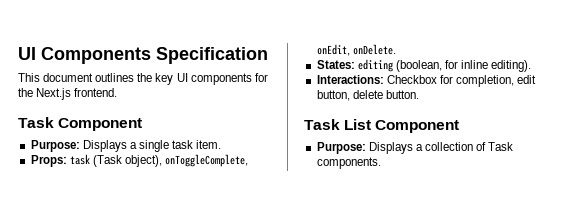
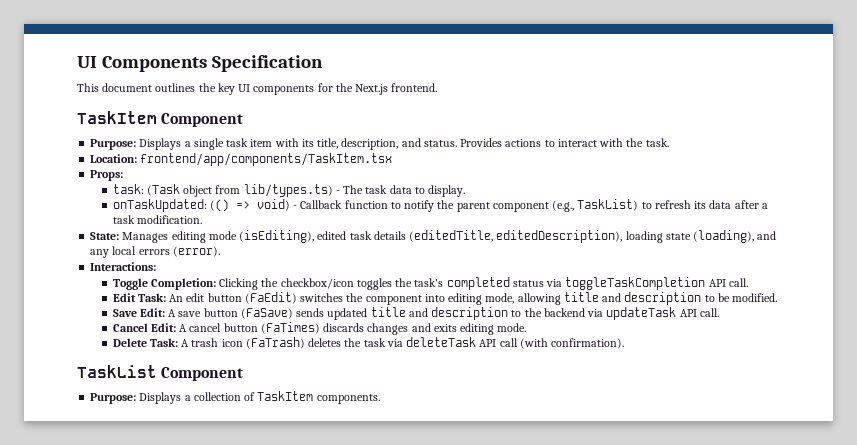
[18,117,54,128] Task -> [77,111,157,124] TaskItem
[196,140,222,149] [30,154,249,167] [316,44,396,56] [316,59,532,72] [316,75,537,87] [316,90,419,101] [304,119,372,130] item. // Props: task (Task object), onToggleComplete, onEdit, onDelete. // States: editing (boolean, for inline editing). // Interactions: Checkbox for completion, edit button, delete button. // Task List -> [250,138,669,150] [90,153,393,166] [90,170,124,181] [112,184,466,197] [112,199,768,212] [112,215,202,224] [90,230,777,243] [90,246,220,258] [90,262,157,271] [112,277,748,290] [112,292,778,305] [112,307,719,320] [112,322,527,335] [112,337,625,349] [77,365,157,378] item with its title, description, and status. Provides actions to interact with the task. // Location: frontend/app/components/TaskItem.tsx // Props: // task: (Task object from lib/types.ts) - The task data to display. // onTaskUpdated: (() => void) - Callback function to notify the parent component (e.g., TaskList) to refresh its data after a task modification. // State: Manages editing mode (isEditing), edited task details (editedTitle, editedDescription), loading state (loading), and any local errors (error). // Interactions: // Toggle Completion: Clicking the checkbox/icon toggles the task's completed status via toggleTaskCompletion API call. // Edit Task: An edit button (FaEdit) switches the component into editing mode, allowing title and description to be modified. // Save Edit: A save button (FaSave) sends updated title and description to the backend via updateTask API call. // Cancel Edit: A cancel button (FaTimes) discards changes and exits editing mode. // Delete Task: A trash icon (FaTrash) deletes the task via deleteTask API call (with confirmation). // TaskList
[488,142,514,151] Task -> [257,391,314,401] TaskItem

